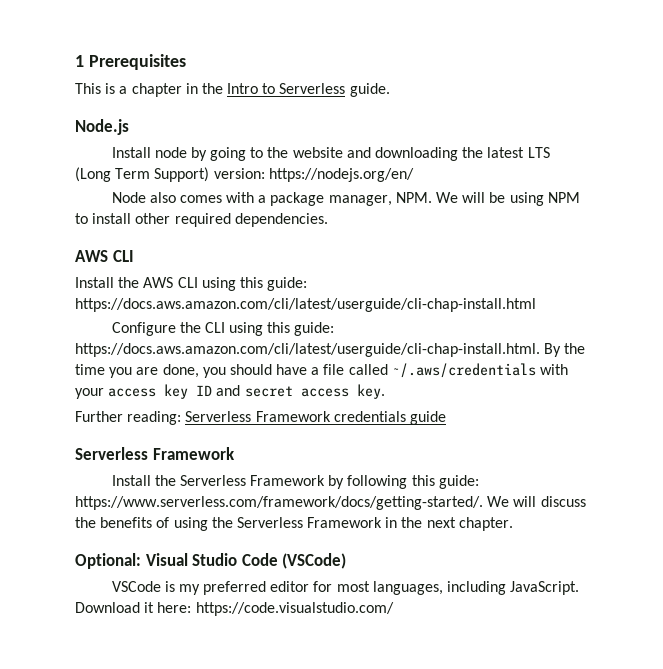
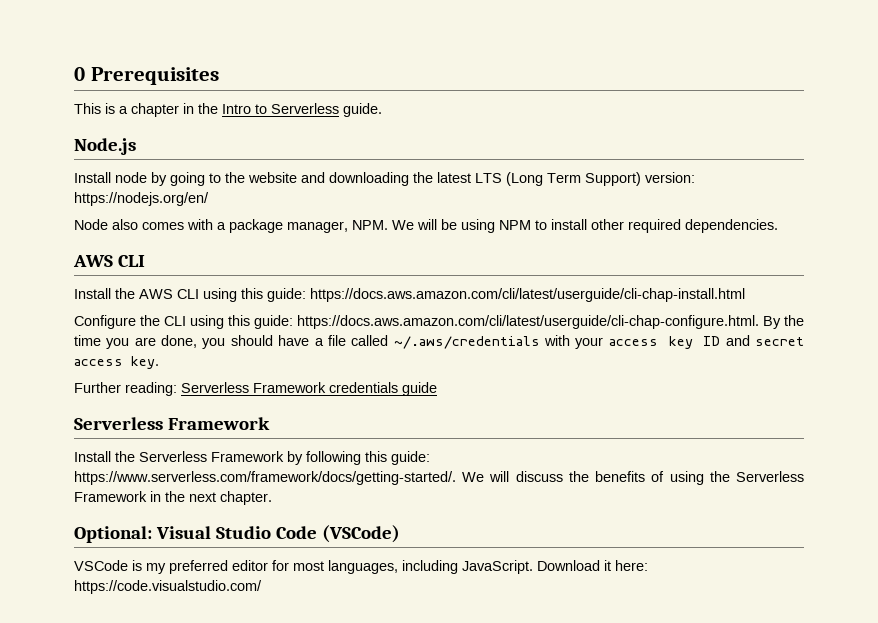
[75,55,84,67] 1 -> [74,67,85,81] 0
[75,343,540,357] https://docs.aws.amazon.com/cli/latest/userguide/cli-chap-install.html. -> [297,315,759,329] https://docs.aws.amazon.com/cli/latest/userguide/cli-chap-configure.html.

